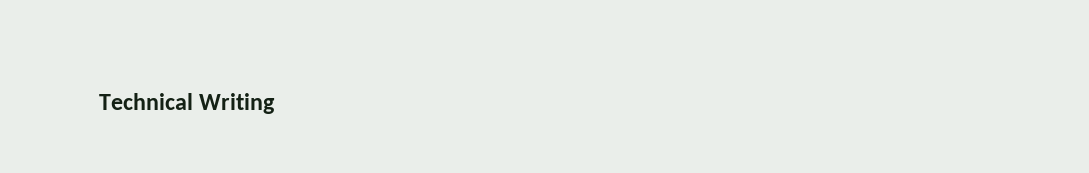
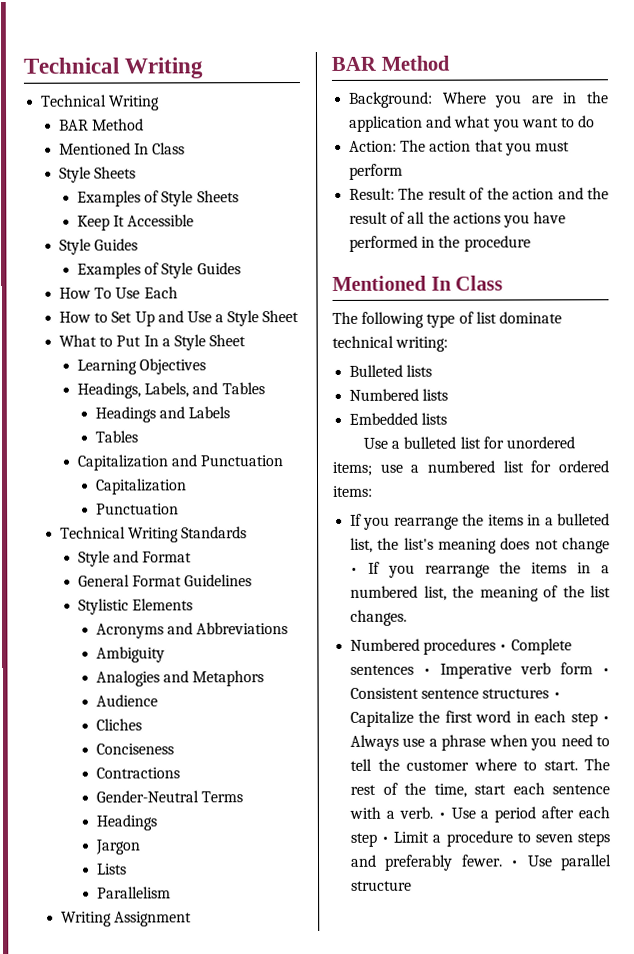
[99,93,276,114] Technical Writing -> [23,57,204,79] [40,94,161,111] [59,118,145,131] [59,142,186,155] [59,166,137,183] [76,190,239,207] [76,214,195,231] [59,238,139,255] [76,262,241,279] [59,286,178,299] [59,310,300,327] [59,334,247,351] [76,358,207,375] [76,382,265,399] [94,406,231,423] [94,430,138,443] [76,454,284,471] [95,478,187,495] [95,503,179,515] [60,526,248,543] [77,550,193,567] [77,574,253,587] [77,598,194,615] [95,622,289,639] [95,646,165,663] [95,670,265,687] [95,694,158,707] [95,718,142,731] [95,743,174,755] [95,767,180,779] [95,790,244,803] [95,814,157,831] [94,839,140,855] [96,863,127,875] [96,886,171,899] [61,911,193,927] [331,55,450,71] [348,91,609,108] [349,115,596,132] [349,139,570,156] [349,163,404,180] [349,187,609,200] [349,211,567,228] [349,235,531,252] [332,275,504,291] [332,311,562,328] [332,335,449,352] [349,364,433,377] [349,388,449,401] [349,412,448,425] [363,436,576,449] [332,460,609,476] [333,485,373,497] [350,513,610,530] [350,537,610,554] [350,561,610,578] [350,585,611,602] [350,609,408,626] [350,638,572,655] [350,662,610,679] [350,687,561,699] [350,710,610,727] [350,734,610,751] [350,758,610,771] [350,782,610,798] [349,806,610,823] [350,830,610,847] [350,854,612,871] [351,880,413,891] Technical Writing // Technical Writing // BAR Method // Mentioned In Class // Style Sheets // Examples of Style Sheets // Keep It Accessible // Style Guides // Examples of Style Guides // How To Use Each // How to Set Up and Use a Style Sheet // What to Put In a Style Sheet // Learning Objectives // Headings, Labels, and Tables // Headings and Labels // Tables // Capitalization and Punctuation // Capitalization // Punctuation // Technical Writing Standards // Style and Format // General Format Guidelines // Stylistic Elements // Acronyms and Abbreviations // Ambiguity // Analogies and Metaphors // Audience // Cliches // Conciseness // Contractions // Gender-Neutral Terms // Headings // Jargon // Lists // Parallelism // Writing Assignment // BAR Method // Background: Where you are in the application and what you want to do // Action: The action that you must perform // Result: The result of the action and the result of all the actions you have performed in the procedure // Mentioned In Class // The following type of list dominate technical writing: // Bulleted lists // Numbered lists // Embedded lists // Use a bulleted list for unordered items; use a numbered list for ordered items: // If you rearrange the items in a bulleted list, the list's meaning does not change • If you rearrange the items in a numbered list, the meaning of the list changes. // Numbered procedures • Complete sentences • Imperative verb form • Consistent sentence structures • Capitalize the first word in each step • Always use a phrase when you need to tell the customer where to start. The rest of the time, start each sentence with a verb. • Use a period after each step • Limit a procedure to seven steps and preferably fewer. • Use parallel structure

